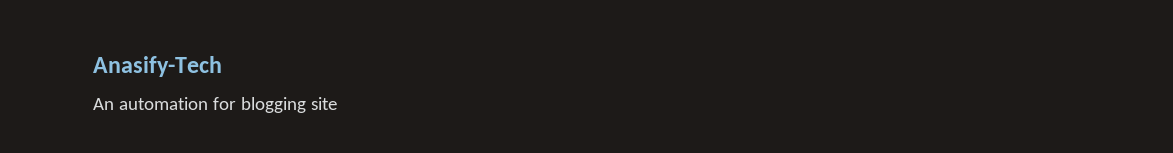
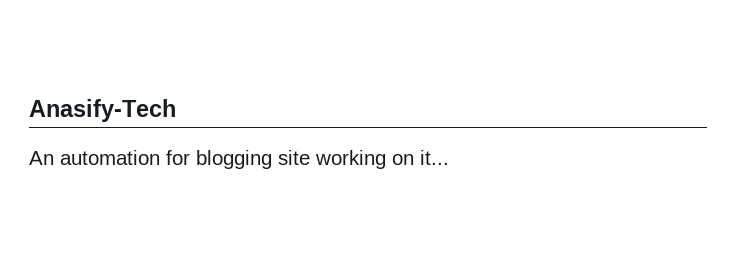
(337, 103) none -> [315,150,449,169] working on it...

